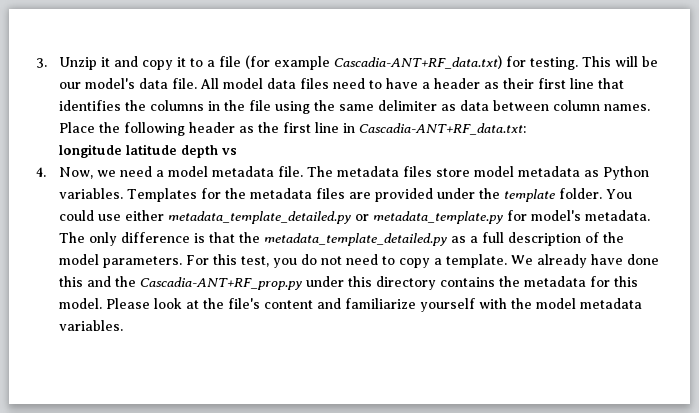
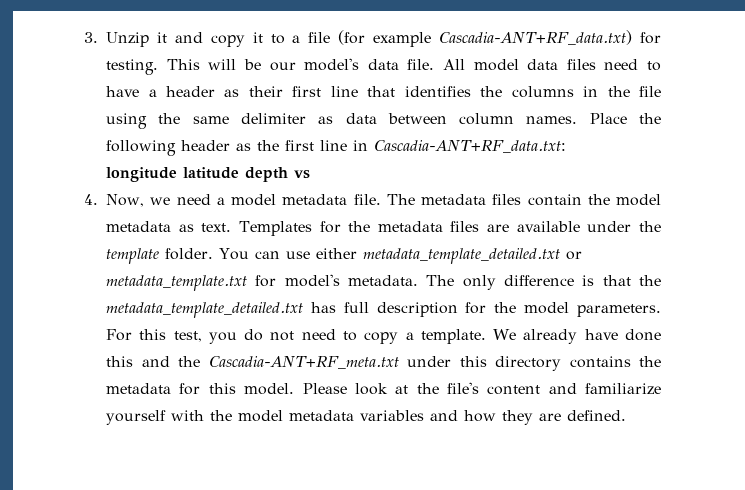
[436,168,471,177] store -> [527,194,610,206] contain the
[603,166,650,180] [59,188,124,199] Python variables. -> [201,223,232,232] text.
[375,188,434,202] provided -> [516,221,580,232] available
[59,210,95,221] could -> [255,251,281,259] can
[168,211,504,224] metadata_template_detailed.py or metadata_template.py -> [363,248,583,264] [106,275,248,291] metadata_template_detailed.txt or metadata_template.txt
[264,233,479,246] metadata_template_detailed.py as a -> [106,302,336,318] metadata_template_detailed.txt has
[585,232,600,243] of -> [465,302,487,314] for
[140,277,303,290] Cascadia-ANT+RF_prop.py -> [208,356,399,369] Cascadia-ANT+RF_meta.txt
[59,320,124,331] variables. -> [360,410,627,425] variables and how they are defined.

